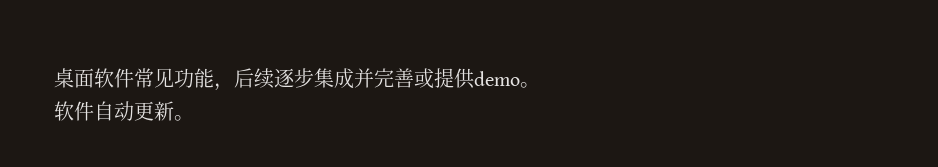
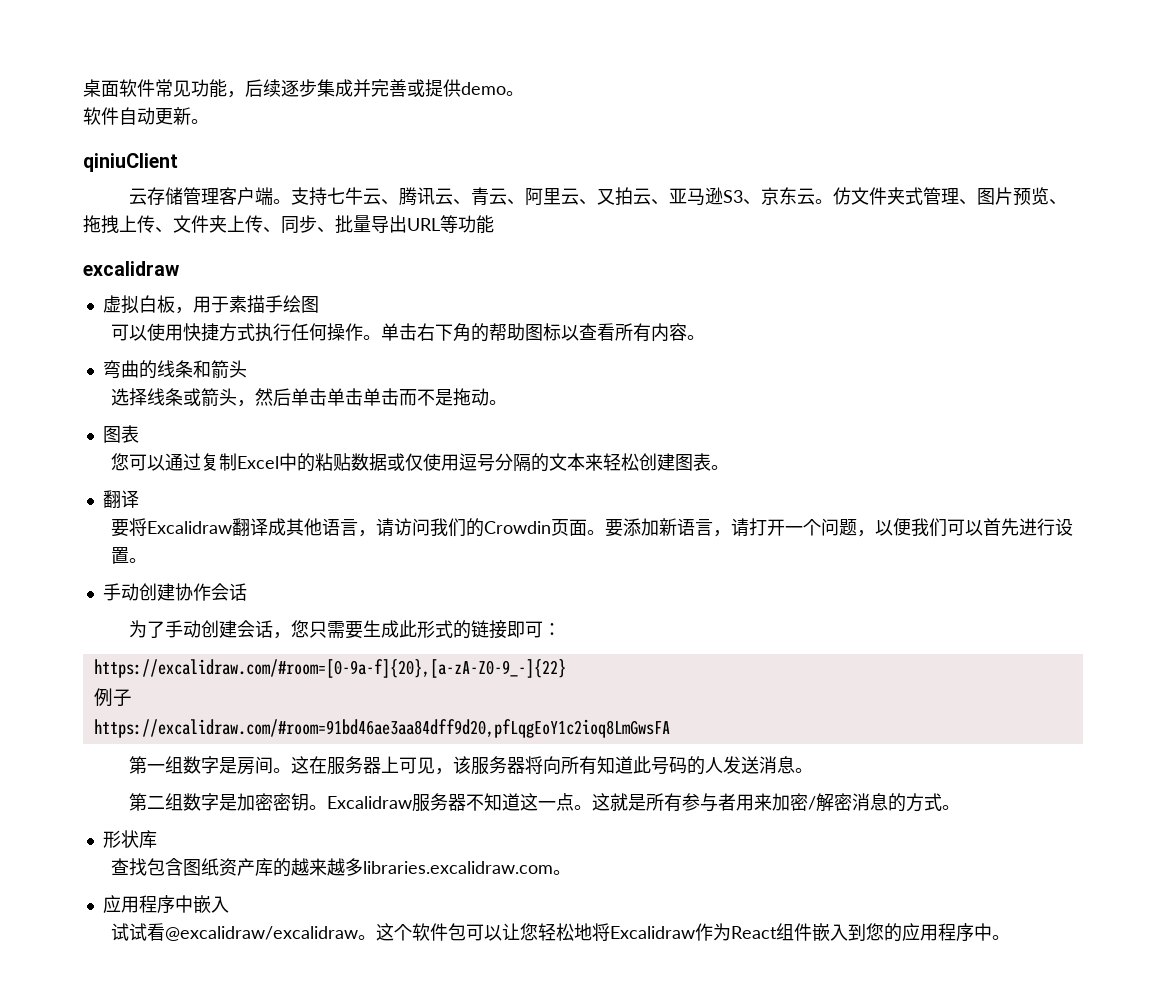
(194, 118) none -> [83,153,178,172] [129,187,1068,206] [83,215,494,234] [83,261,179,276] [102,295,319,314] [110,323,705,342] [102,360,247,379] [110,388,507,407] [102,425,139,443] [110,453,729,472] [102,490,139,508] [110,518,1073,537] [110,547,147,564] [102,583,247,601] [129,620,562,639] [93,659,566,678] [93,688,132,707] [93,719,670,738] [129,756,814,775] [129,793,961,812] [102,830,157,848] [110,858,571,877] [102,895,229,914] [110,923,1010,942] // qiniuClient // 云存储管理客户端。支持七牛云、腾讯云、青云、阿里云、又拍云、亚马逊S3、京东云。仿文件夹式管理、图片预览、拖拽上传、文件夹上传、同步、批量导出URL等功能 // excalidraw // 虚拟白板，用于素描手绘图 // 可以使用快捷方式执行任何操作。单击右下角的帮助图标以查看所有内容。 // 弯曲的线条和箭头 // 选择线条或箭头，然后单击单击单击而不是拖动。 // 图表 // 您可以通过复制Excel中的粘贴数据或仅使用逗号分隔的文本来轻松创建图表。 // 翻译 // 要将Excalidraw翻译成其他语言，请访问我们的Crowdin页面。要添加新语言，请打开一个问题，以便我们可以首先进行设置。 // 手动创建协作会话 // 为了手动创建会话，您只需要生成此形式的链接即可： // https://excalidraw.com/#room=[0-9a-f]{20},[a-zA-Z0-9_-]{22} // 例子 // https://excalidraw.com/#room=91bd46ae3aa84dff9d20,pfLqgEoY1c2ioq8LmGwsFA // 第一组数字是房间。这在服务器上可见，该服务器将向所有知道此号码的人发送消息。 // 第二组数字是加密密钥。Excalidraw服务器不知道这一点。这就是所有参与者用来加密/解密消息的方式。 // 形状库 // 查找包含图纸资产库的越来越多libraries.excalidraw.com。 // 应用程序中嵌入 // 试试看@excalidraw/excalidraw。这个软件包可以让您轻松地将Excalidraw作为React组件嵌入到您的应用程序中。

